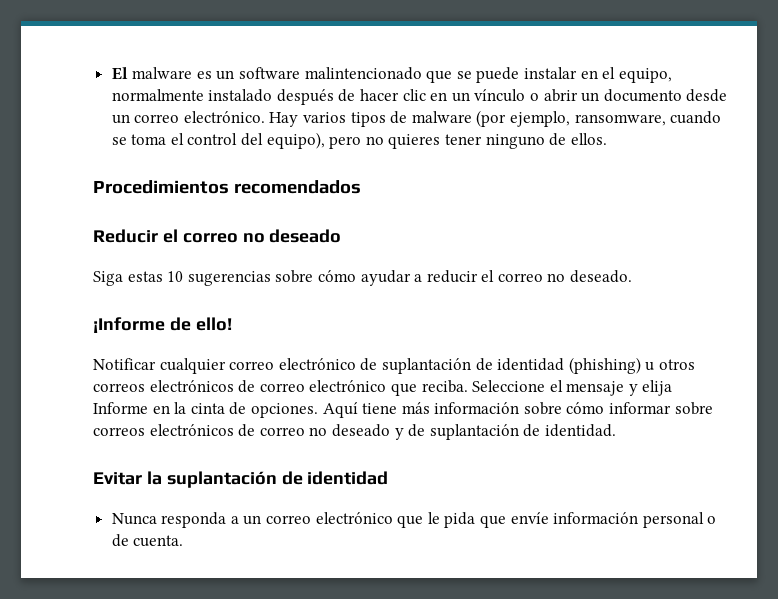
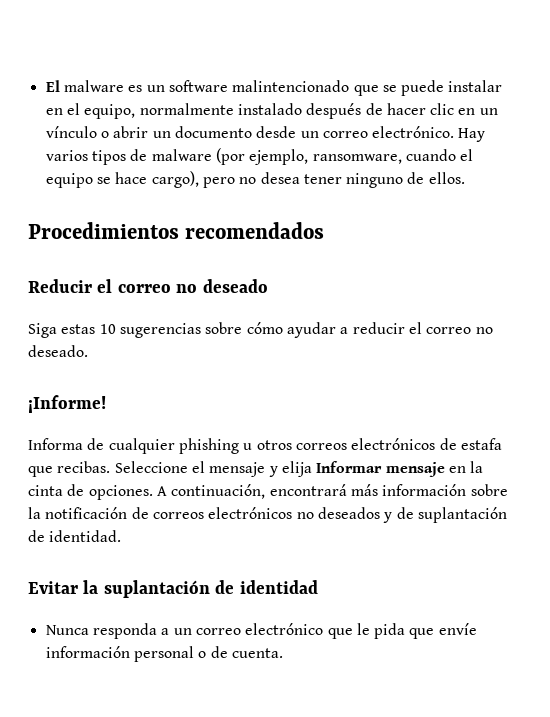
[111,132,325,149] se toma el control del equipo), -> [460,149,474,161] [45,171,199,188] el equipo se hace cargo),
[388,134,441,149] quieres -> [260,172,300,184] desea
[93,317,232,333] [93,357,641,374] ¡Informe de ello! // Notificar cualquier correo electrónico de suplantación de identidad (phishing) -> [28,395,106,413] [28,438,239,454] ¡Informe! // Informa de cualquier phishing
[259,380,468,396] correo electrónico que reciba. -> [460,438,502,450] [28,461,111,477] estafa que recibas.
[93,402,148,414] Informe -> [316,461,445,477] Informar mensaje
[322,402,713,418] [93,424,390,437] Aquí tiene más información sobre cómo informar sobre correos electrónicos de correo no deseado -> [156,484,508,499] [28,507,380,519] A continuación, encontrará más información sobre la notificación de correos electrónicos no deseados

